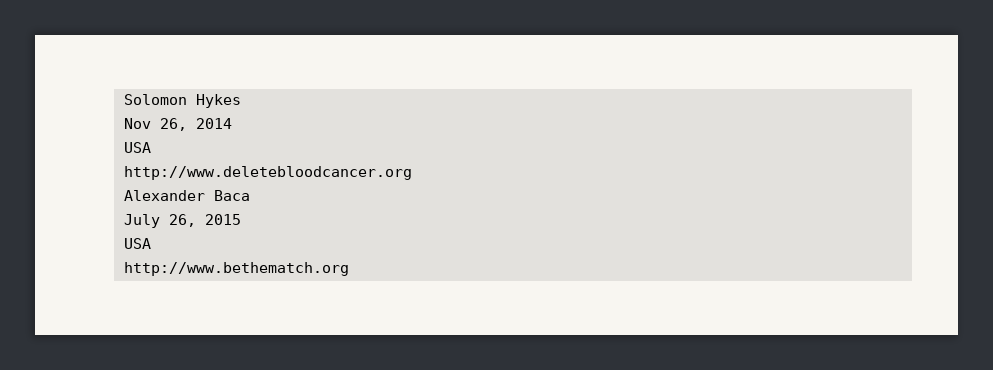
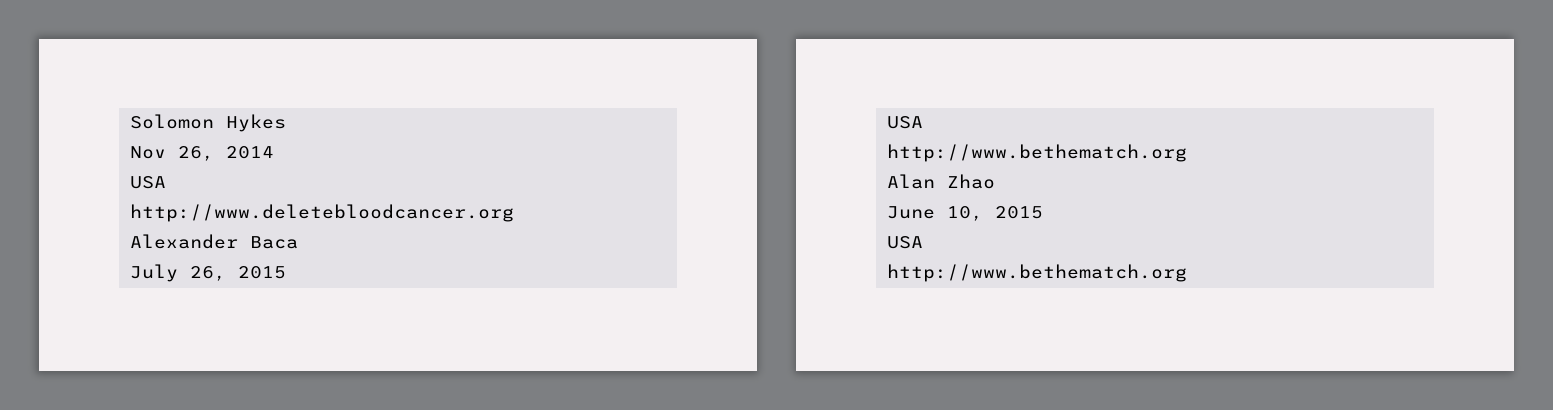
(349, 269) none -> [886,174,995,189] [886,206,1043,221] [886,236,923,249] [886,264,1187,282] // Alan Zhao // June 10, 2015 // USA // http://www.bethematch.org

